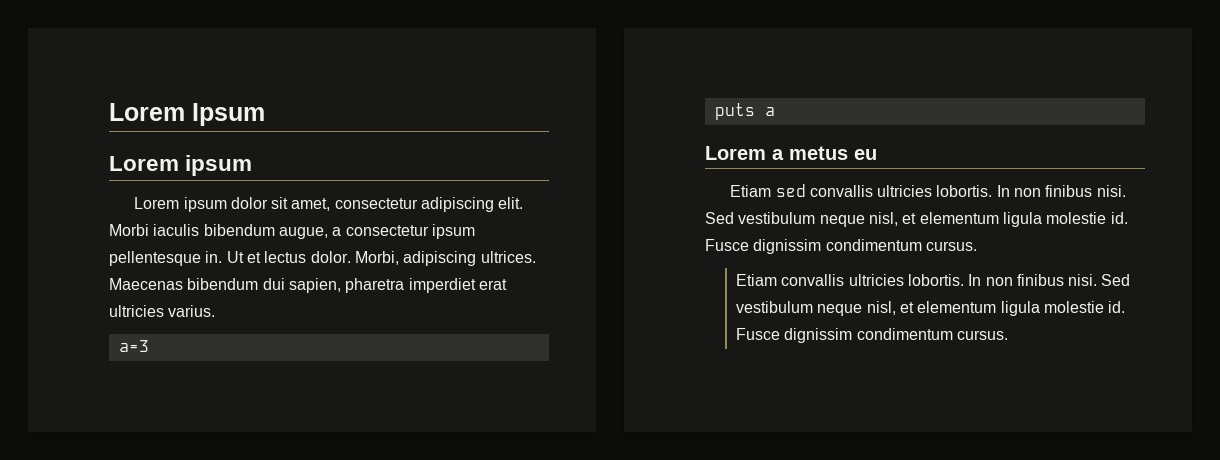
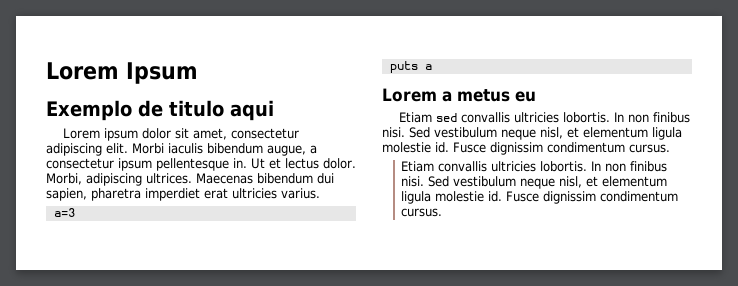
[109,155,253,176] Lorem ipsum -> [46,100,274,121] Exemplo de titulo aqui

